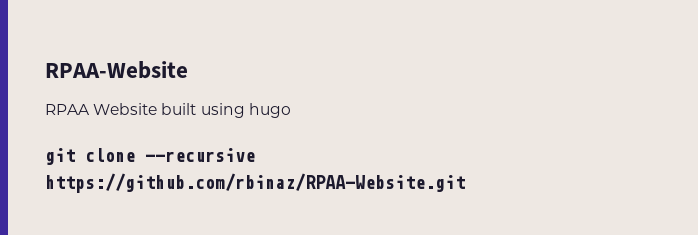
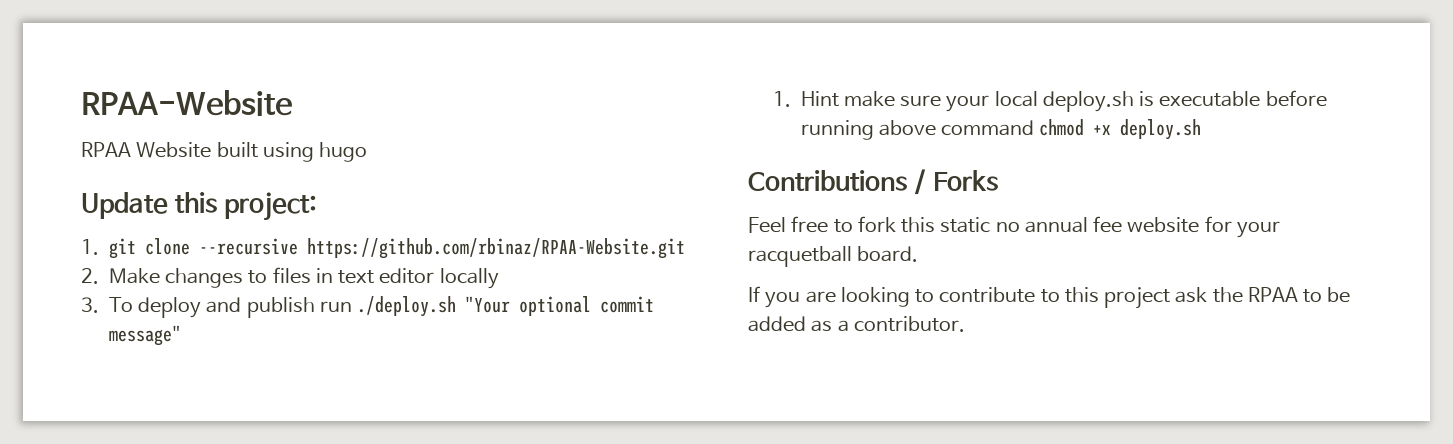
(291, 110) none -> [81,192,318,221] [81,239,99,255] Update this project: // 1.
(465, 183) none -> [81,267,499,289] [81,296,655,318] [108,325,181,346] [772,90,1327,112] [800,119,1202,140] [748,169,999,195] [748,216,1280,238] [748,246,919,267] [748,286,1351,309] [748,316,965,332] // 2. Make changes to files in text editor locally // 3. To deploy and publish run ./deploy.sh "Your optional commit message" // 1. Hint make sure your local deploy.sh is executable before running above command chmod +x deploy.sh // Contributions / Forks // Feel free to fork this static no annual fee website for your racquetball board. // If you are looking to contribute to this project ask the RPAA to be added as a contributor.

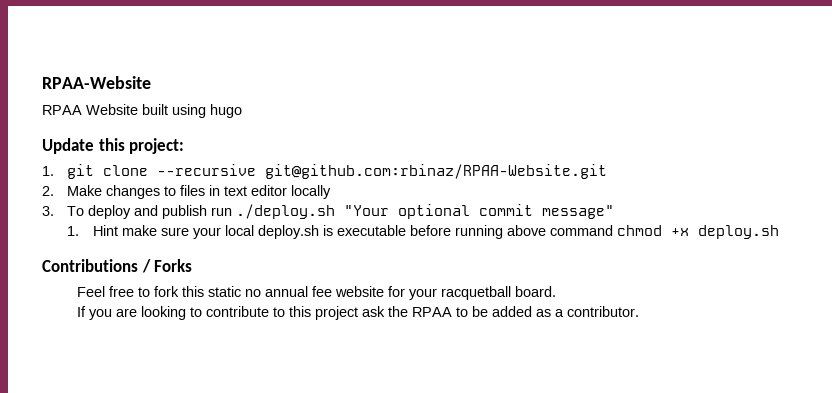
[306,238,685,259] https://github.com/rbinaz/RPAA-Website.git -> [265,164,608,179] git@github.com:rbinaz/RPAA-Website.git

